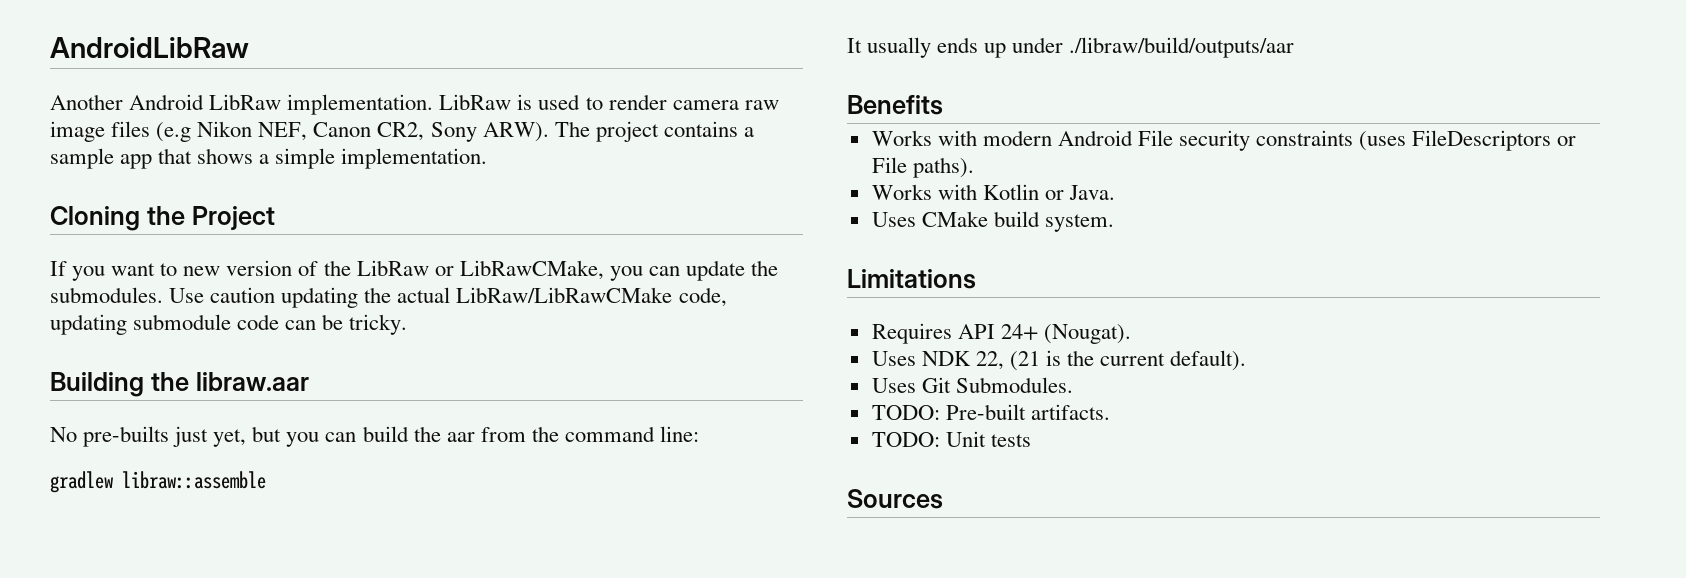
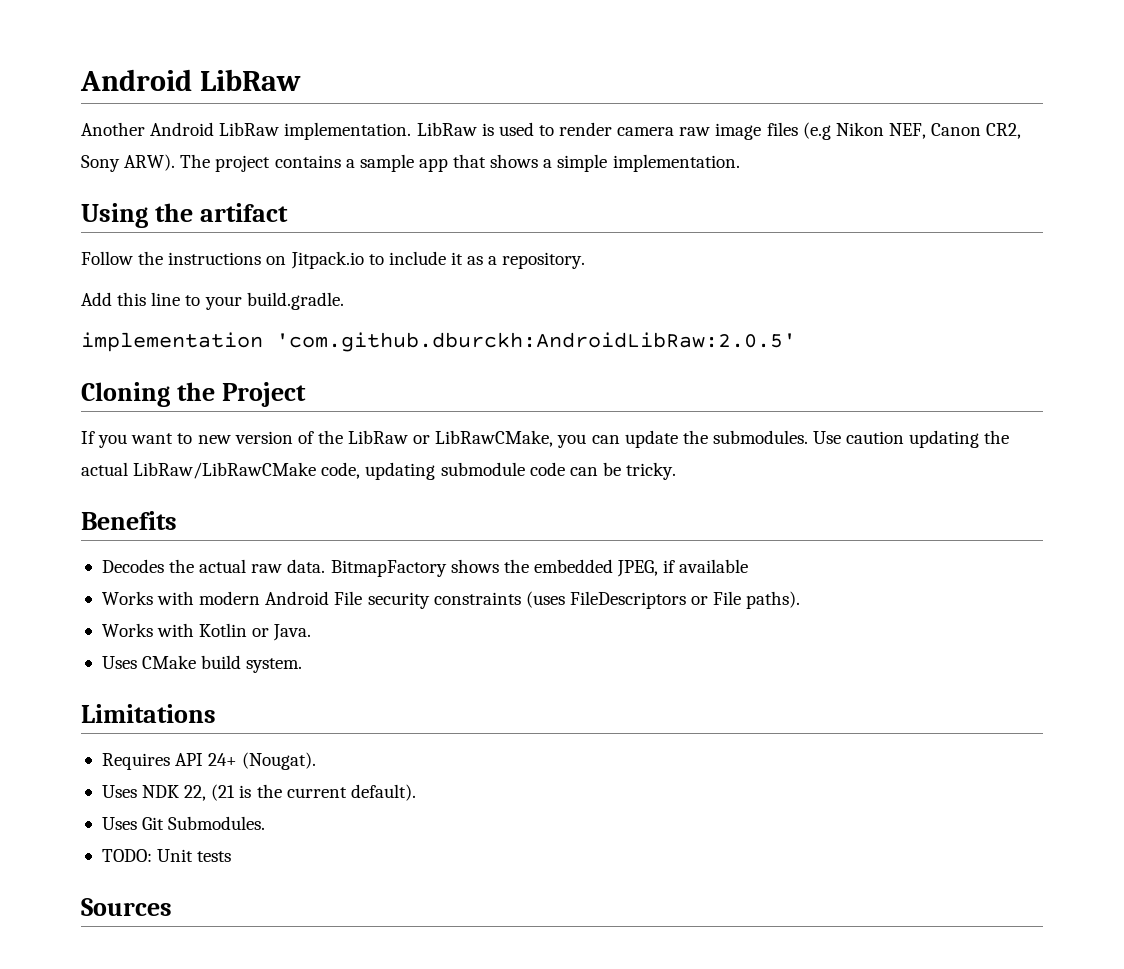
[50,37,249,58] AndroidLibRaw -> [80,69,301,91] Android LibRaw
(488, 158) none -> [81,203,288,228] [81,251,586,269] [81,292,344,310] [81,332,796,352] // Using the artifact // Follow the instructions on Jitpack.io to include it as a repository. // Add this line to your build.gradle. // implementation 'com.github.dburckh:AndroidLibRaw:2.0.5'
[50,372,309,397] [50,426,699,447] [50,471,266,493] [847,37,1295,58] [847,95,943,115] Building the libraw.aar // No pre-builts just yet, but you can build the aar from the command line: // gradlew libraw::assemble // It usually ends up under ./libraw/build/outputs/aar // Benefits -> [81,511,177,530] [101,559,749,577] Benefits // Decodes the actual raw data. BitmapFactory shows the embedded JPEG, if available
[871,404,1110,420] // TODO: Pre-built artifacts. -> (266, 823) none

